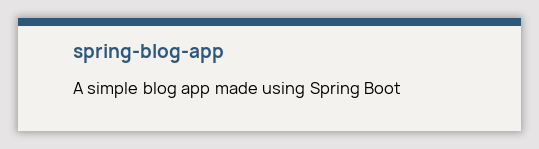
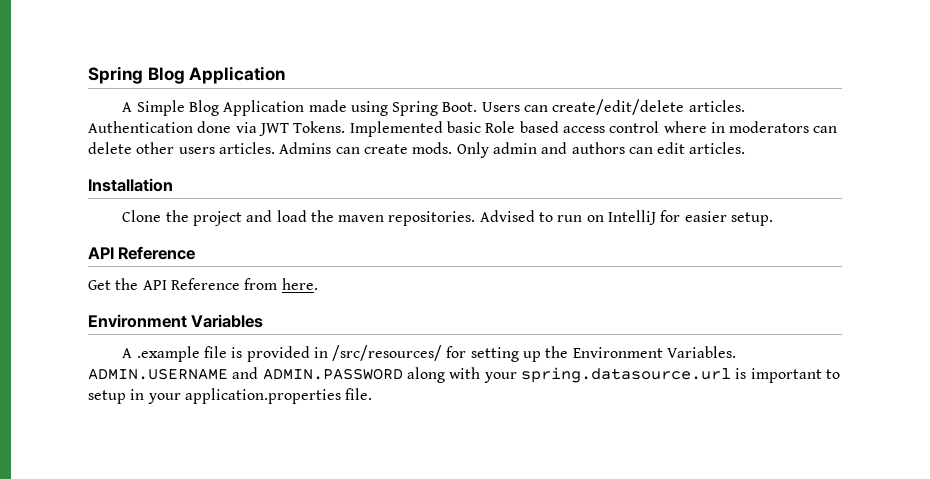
[73,44,224,63] [73,82,402,98] spring-blog-app // A simple blog app made using Spring Boot -> [88,66,286,84] [122,99,745,116] [88,121,838,137] [88,142,746,158] [88,178,173,192] [122,210,774,226] [88,246,196,260] [88,278,318,290] [88,314,264,328] [122,345,737,362] [88,367,840,383] [88,388,373,404] Spring Blog Application // A Simple Blog Application made using Spring Boot. Users can create/edit/delete articles. Authentication done via JWT Tokens. Implemented basic Role based access control where in moderators can delete other users articles. Admins can create mods. Only admin and authors can edit articles. // Installation // Clone the project and load the maven repositories. Advised to run on IntelliJ for easier setup. // API Reference // Get the API Reference from here. // Environment Variables // A .example file is provided in /src/resources/ for setting up the Environment Variables. ADMIN.USERNAME and ADMIN.PASSWORD along with your spring.datasource.url is important to setup in your application.properties file.

